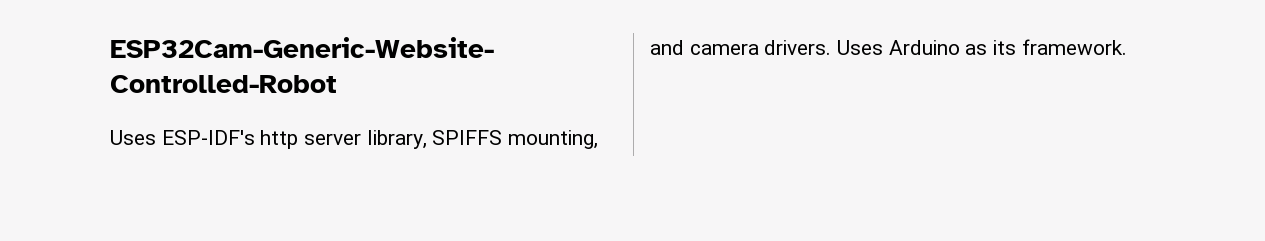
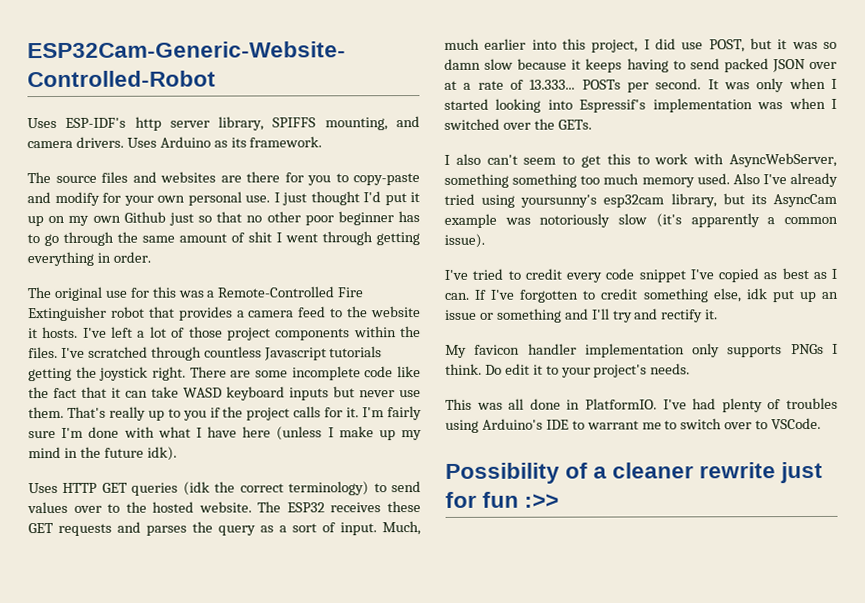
(1127, 47) none -> [27,171,420,186] [27,191,420,206] [27,211,421,227] [27,231,420,247] [27,251,151,267] [27,286,364,301] [28,306,422,322] [28,326,422,341] [28,346,383,361] [28,366,422,382] [28,386,421,401] [28,406,422,421] [28,426,422,441] [28,446,177,461] [28,481,422,496] [27,501,421,514] [28,521,421,536] [444,38,837,53] [444,58,837,73] [444,77,837,93] [444,97,837,113] [444,118,592,130] [444,152,837,168] [444,172,838,188] [444,193,837,208] [444,213,838,228] [444,233,485,248] [444,268,837,283] [444,288,838,303] [445,308,719,323] [445,343,838,358] [445,363,691,378] [445,397,839,413] [445,417,822,433] [445,461,824,484] [445,491,560,508] // The source files and websites are there for you to copy-paste and modify for your own personal use. I just thought I'd put it up on my own Github just so that no other poor beginner has to go through the same amount of shit I went through getting everything in order. // The original use for this was a Remote-Controlled Fire Extinguisher robot that provides a camera feed to the website it hosts. I've left a lot of those project components within the files. I've scratched through countless Javascript tutorials getting the joystick right. There are some incomplete code like the fact that it can take WASD keyboard inputs but never use them. That's really up to you if the project calls for it. I'm fairly sure I'm done with what I have here (unless I make up my mind in the future idk). // Uses HTTP GET queries (idk the correct terminology) to send values over to the hosted website. The ESP32 receives these GET requests and parses the query as a sort of input. Much, much earlier into this project, I did use POST, but it was so damn slow because it keeps having to send packed JSON over at a rate of 13.333... POSTs per second. It was only when I started looking into Espressif's implementation was when I switched over the GETs. // I also can't seem to get this to work with AsyncWebServer, something something too much memory used. Also I've already tried using yoursunny's esp32cam library, but its AsyncCam example was notoriously slow (it's apparently a common issue). // I've tried to credit every code snippet I've copied as best as I can. If I've forgotten to credit something else, idk put up an issue or something and I'll try and rectify it. // My favicon handler implementation only supports PNGs I think. Do edit it to your project's needs. // This was all done in PlatformIO. I've had plenty of troubles using Arduino's IDE to warrant me to switch over to VSCode. // Possibility of a cleaner rewrite just for fun :>>

